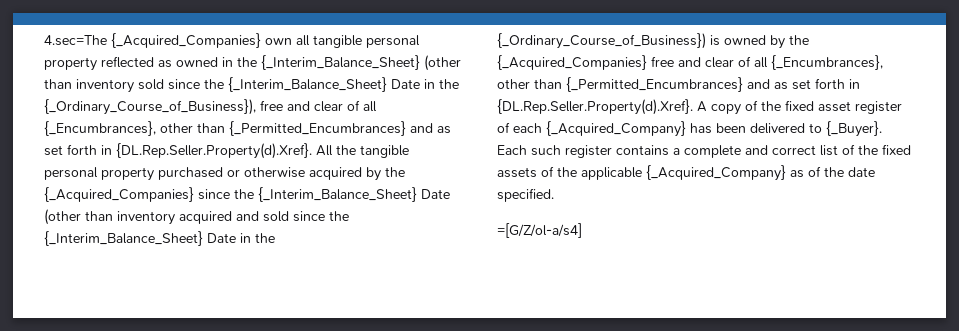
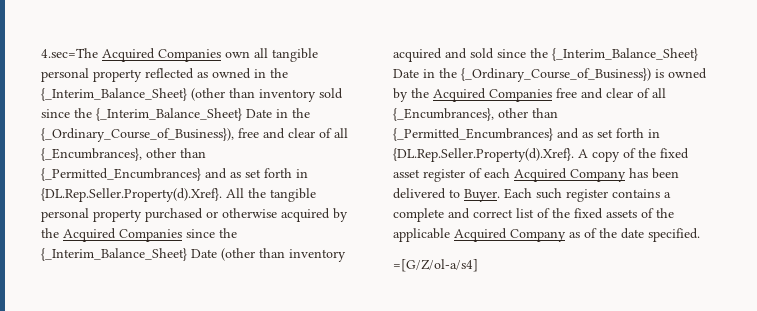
[111,33,261,48] {_Acquired_Companies} -> [102,48,221,62] Acquired Companies
[44,187,194,202] {_Acquired_Companies} -> [63,228,182,242] Acquired Companies
[497,55,647,70] {_Acquired_Companies} -> [433,88,552,102] Acquired Companies
[546,121,686,137] {_Acquired_Company} -> [514,168,626,182] Acquired Company
[826,121,882,137] {_Buyer}. -> [464,189,500,202] Buyer.
[646,165,786,181] {_Acquired_Company} -> [454,228,566,242] Acquired Company

